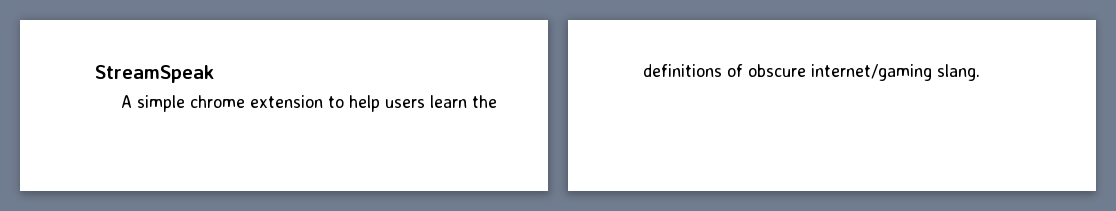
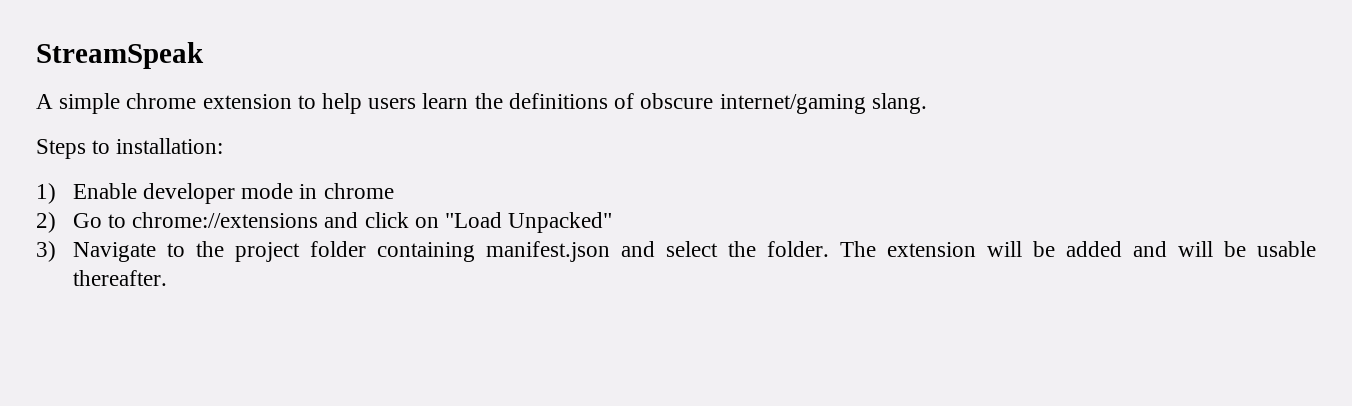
(980, 72) none -> [36,138,224,159] [36,183,394,204] [36,212,613,233] [36,241,1317,262] [72,270,167,286] // Steps to installation: // 1) Enable developer mode in chrome // 2) Go to chrome://extensions and click on "Load Unpacked" // 3) Navigate to the project folder containing manifest.json and select the folder. The extension will be added and will be usable thereafter.

